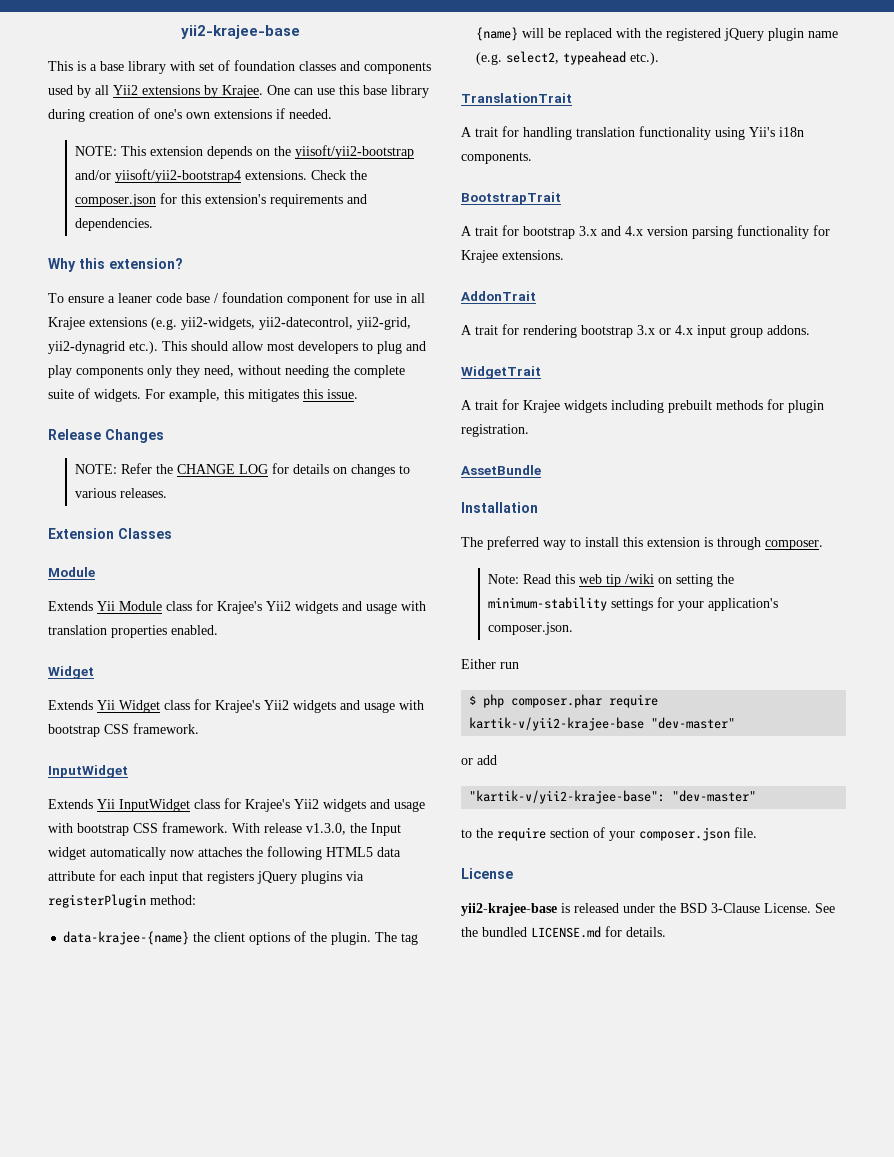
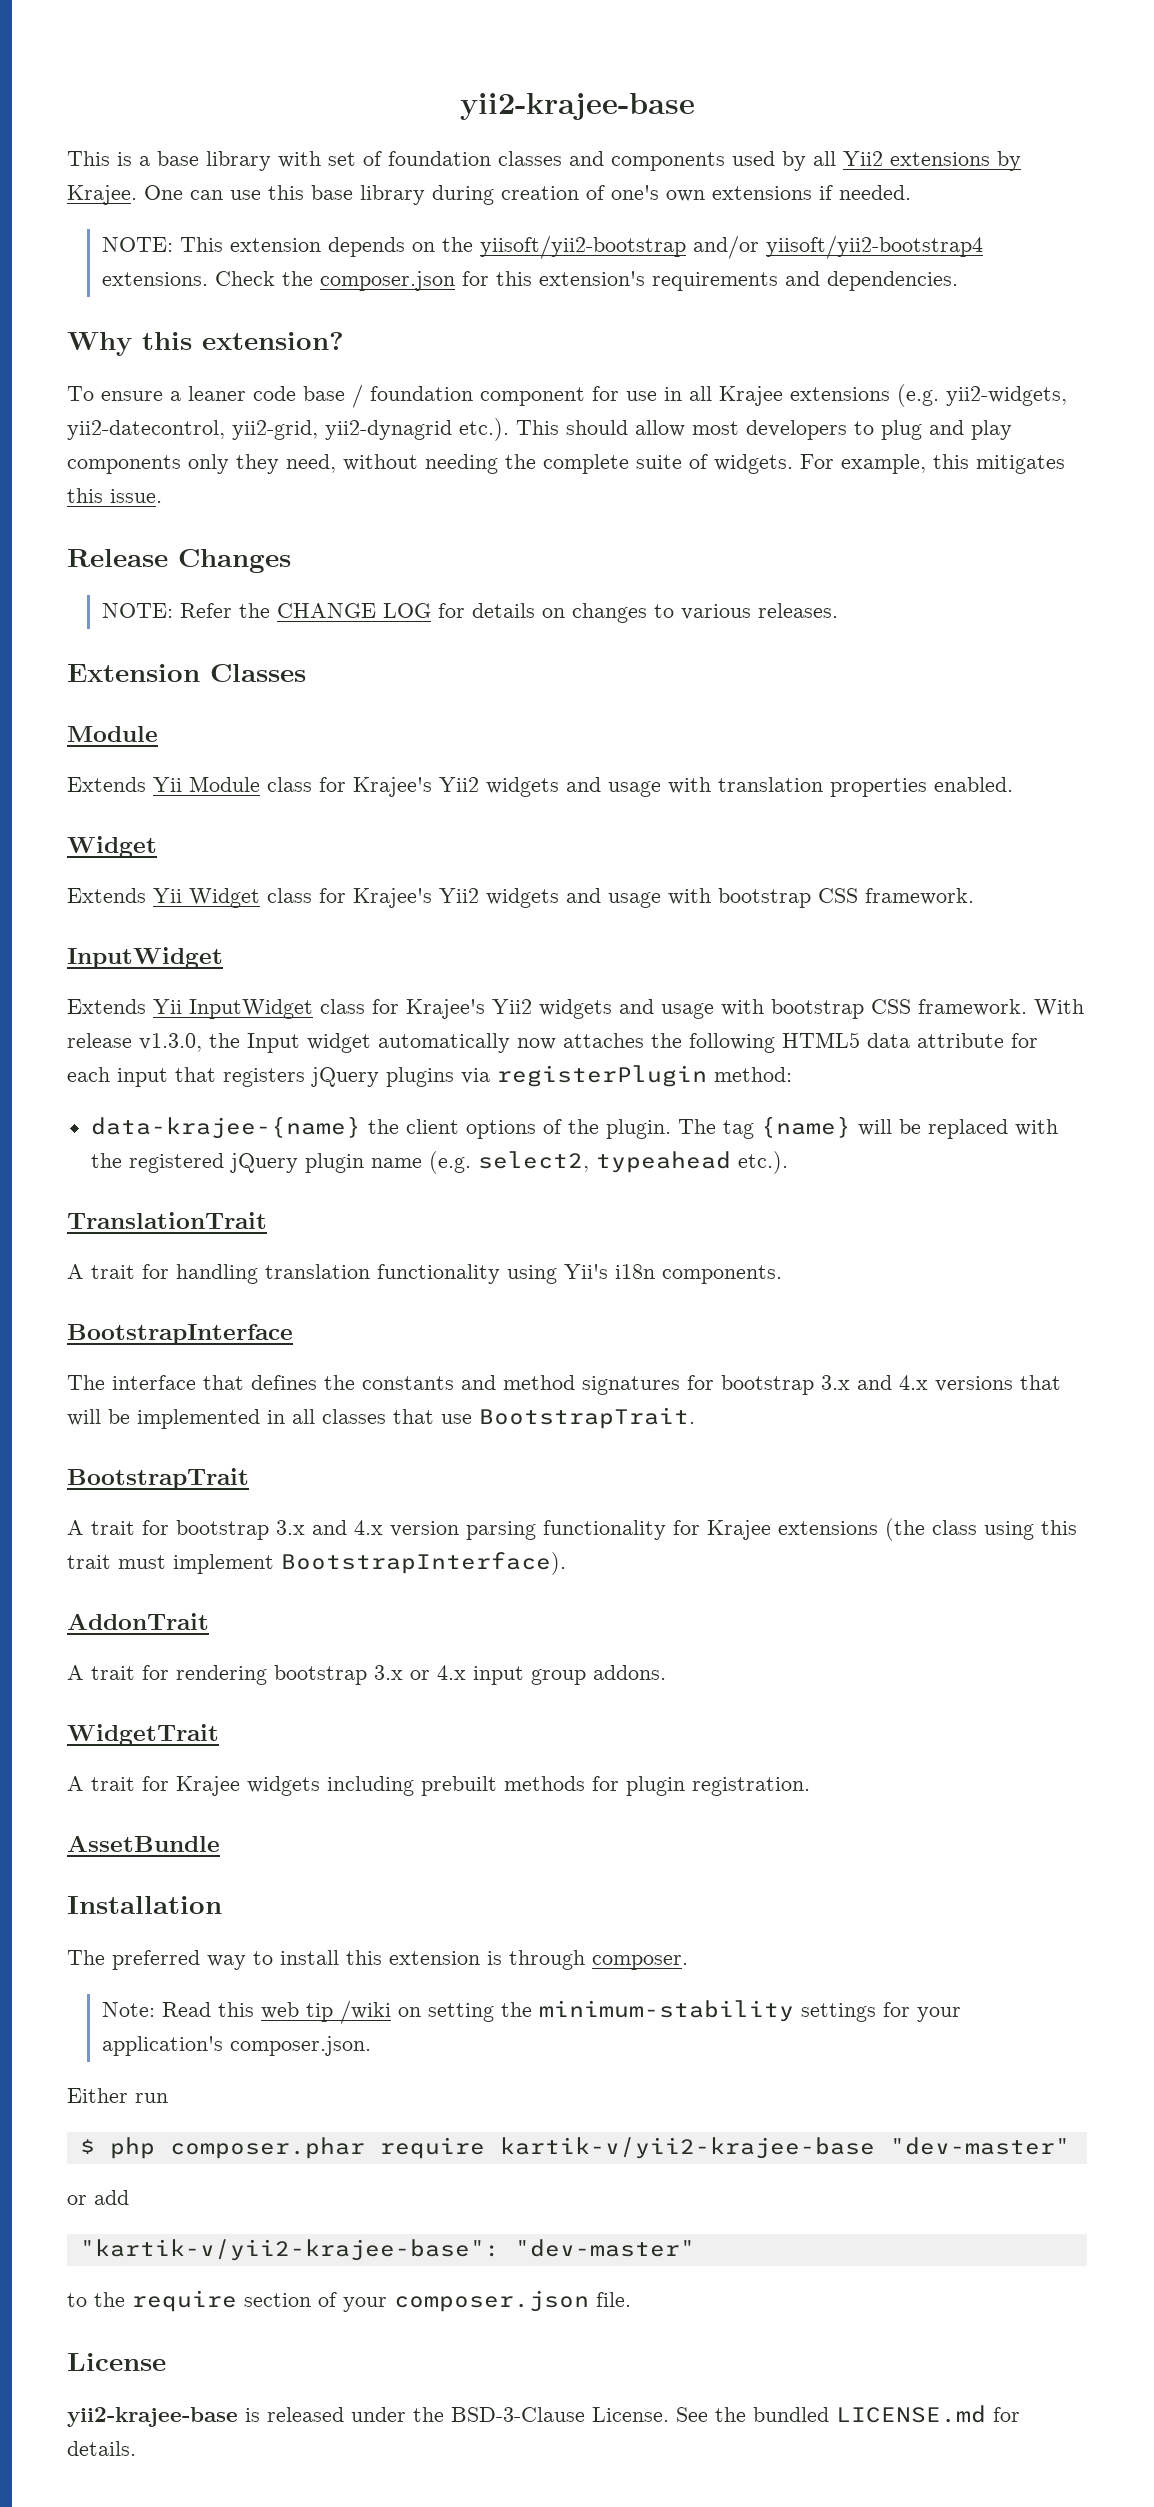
(532, 158) none -> [67,1324,293,1345] [67,1375,1061,1395] [67,1407,695,1429] // BootstrapInterface // The interface that defines the constants and method signatures for bootstrap 3.x and 4.x versions that will be implemented in all classes that use BootstrapTrait.
[502,250,564,260] extensions. -> [778,1518,1077,1541] [67,1552,566,1575] extensions (the class using this trait must implement BootstrapInterface).
[680,903,760,913] BSD 3-Clause -> [451,2407,585,2422] BSD-3-Clause

